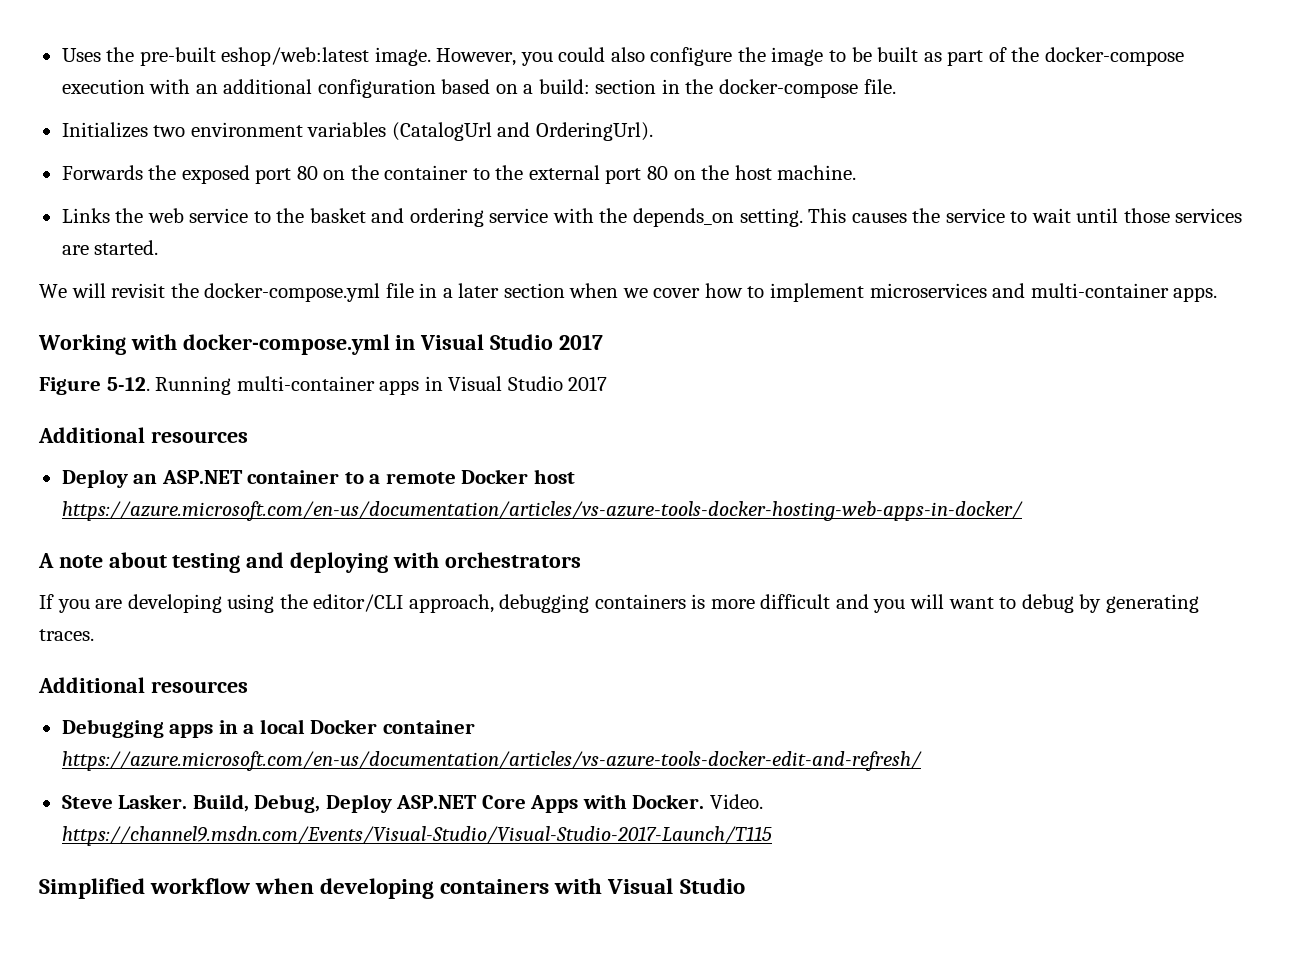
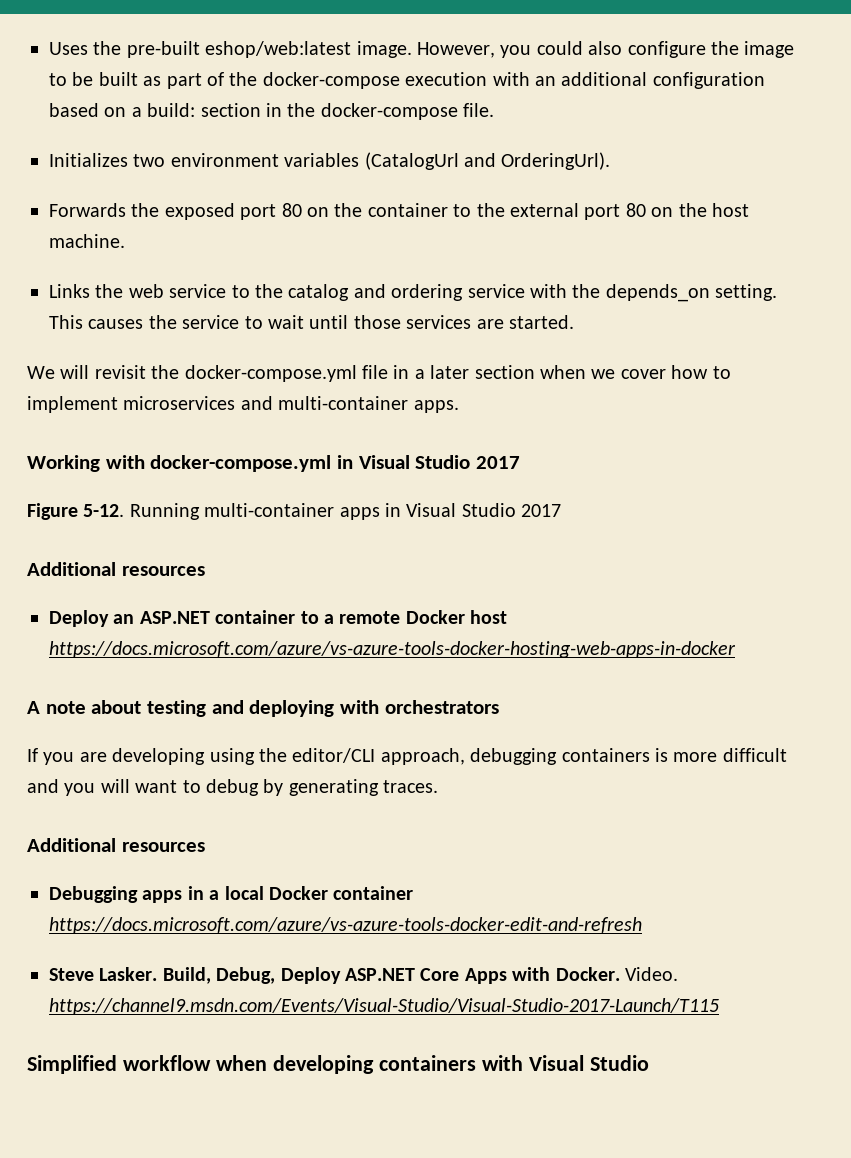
[309,208,366,223] basket -> [288,284,350,301] catalog
[61,501,1023,521] https://azure.microsoft.com/en-us/documentation/articles/vs-azure-tools-docker-hosting-web-apps-in-docker/ -> [49,641,736,658] https://docs.microsoft.com/azure/vs-azure-tools-docker-hosting-web-apps-in-docker
[61,751,922,771] https://azure.microsoft.com/en-us/documentation/articles/vs-azure-tools-docker-edit-and-refresh/ -> [49,917,642,934] https://docs.microsoft.com/azure/vs-azure-tools-docker-edit-and-refresh

